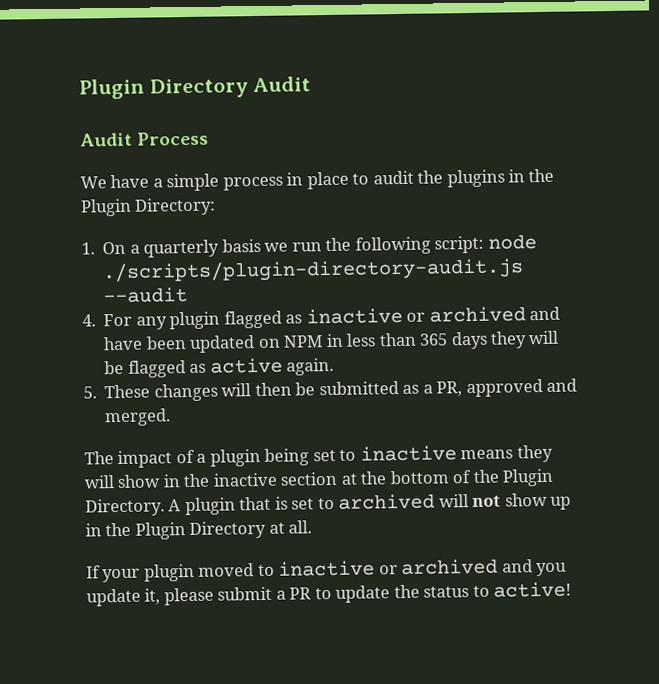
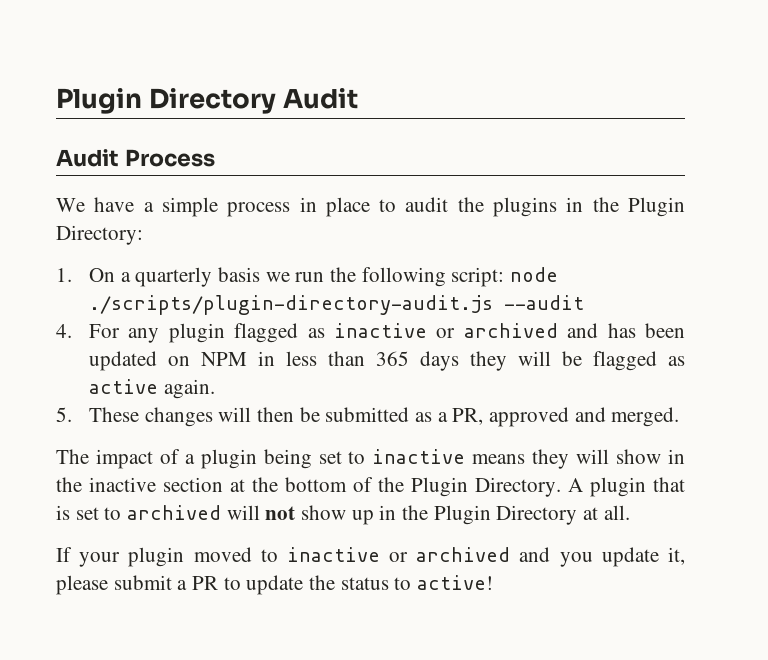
[103,336,144,351] have -> [607,323,636,338] has

